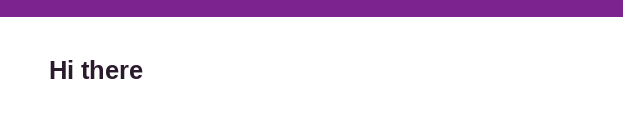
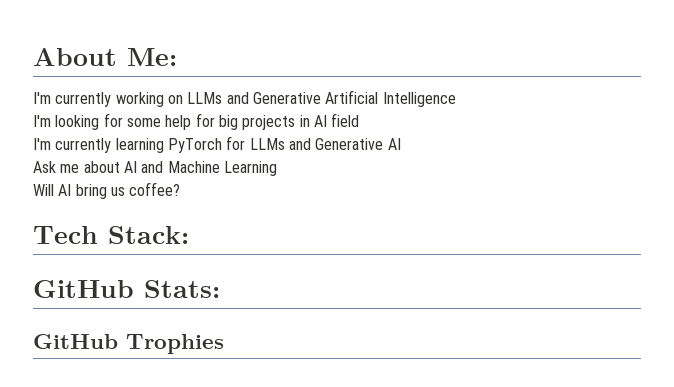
[49,60,143,79] Hi there -> [33,48,177,66] [33,90,456,107] [33,113,360,130] [33,136,401,153] [33,161,277,176] [33,182,181,199] [33,226,189,244] [33,280,220,298] [33,334,224,354] About Me: // I'm currently working on LLMs and Generative Artificial Intelligence // I'm looking for some help for big projects in AI field // I'm currently learning PyTorch for LLMs and Generative AI // Ask me about AI and Machine Learning // Will AI bring us coffee? // Tech Stack: // GitHub Stats: // GitHub Trophies

